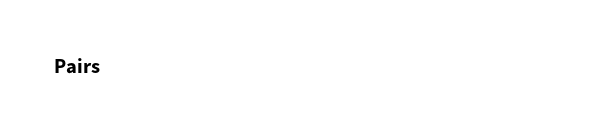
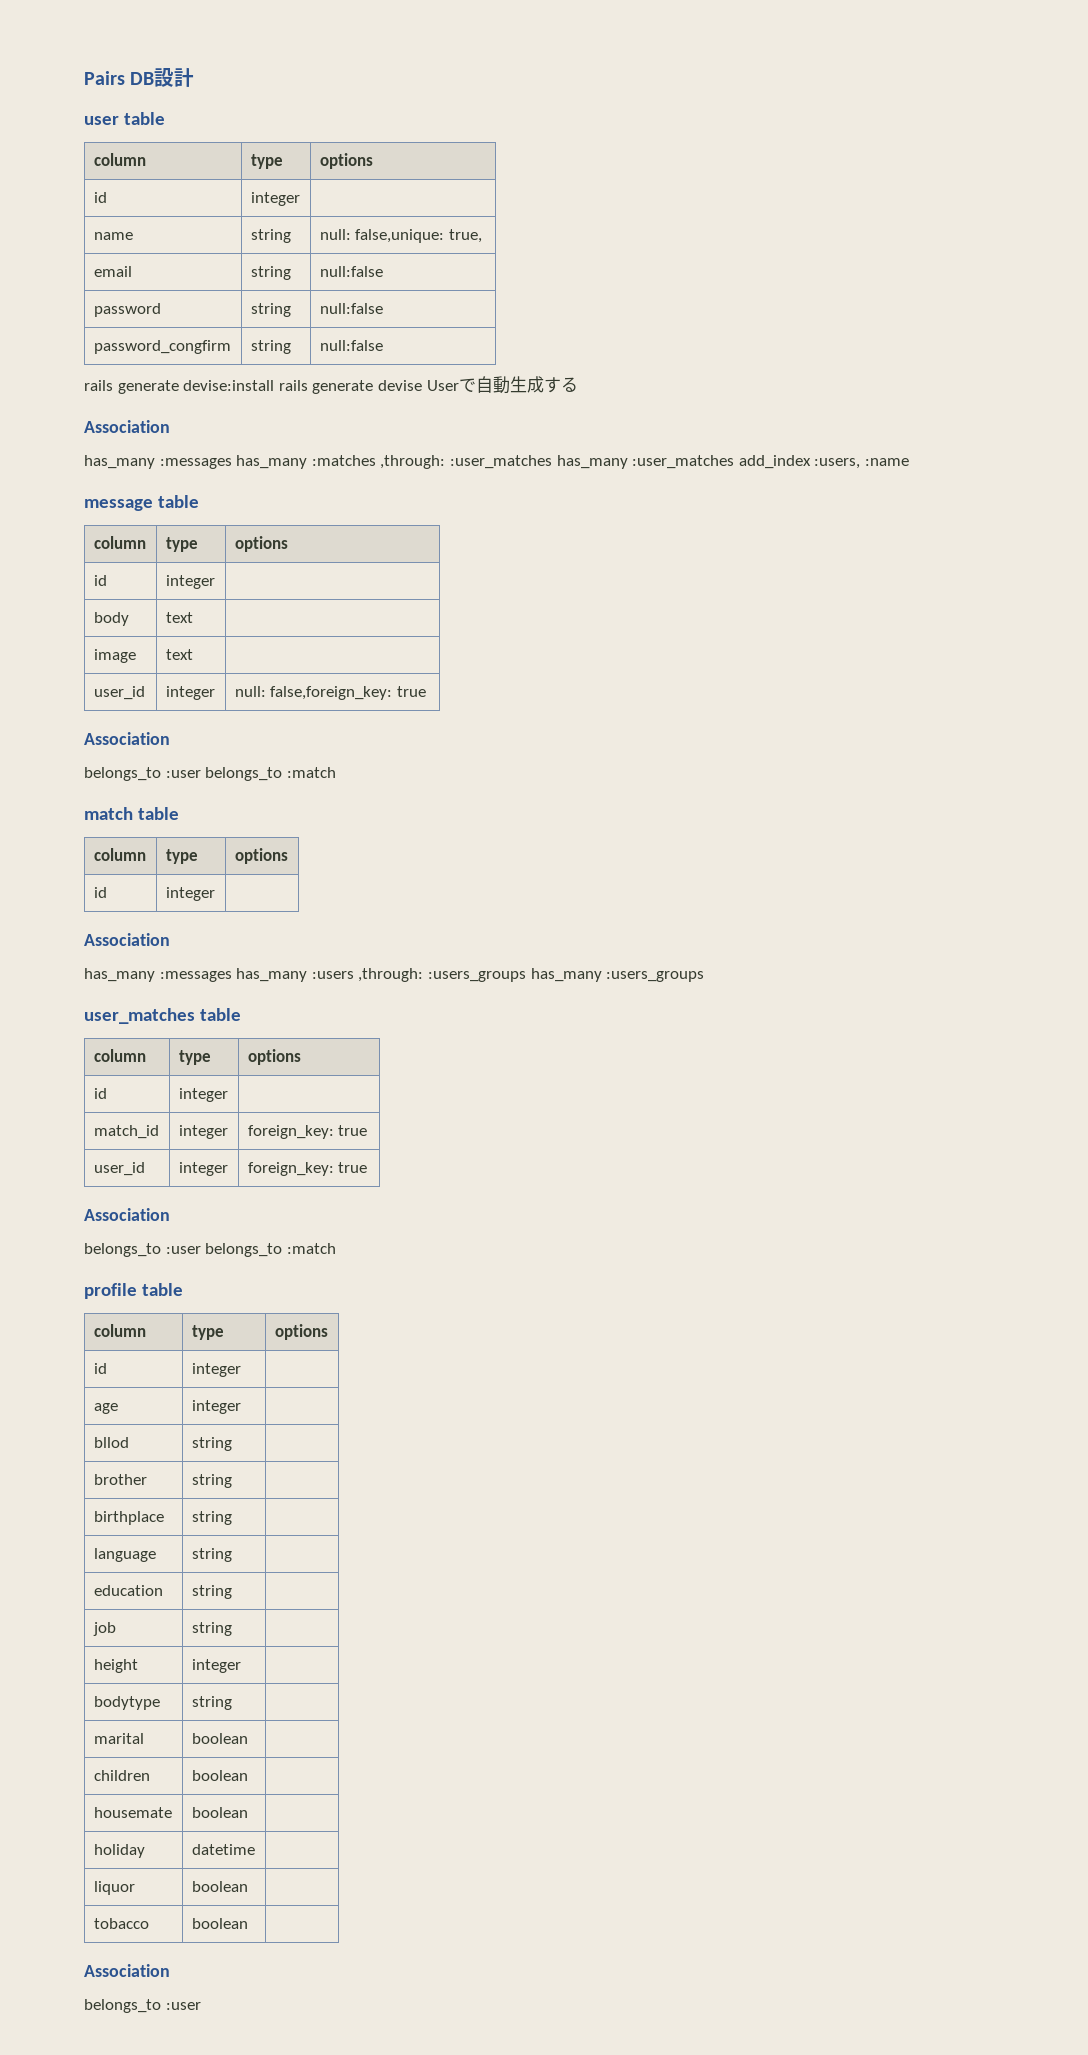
(100, 66) none -> [130,67,195,87] [84,112,165,125] [93,153,146,166] [250,154,283,169] [319,153,373,169] [93,192,107,203] [250,192,300,206] [93,232,133,240] [250,229,291,243] [319,229,482,243] [93,266,132,277] [250,266,291,280] [319,266,383,277] [93,303,161,317] [250,303,291,317] [319,303,383,314] [93,340,231,354] [250,340,291,354] [319,340,383,351] [84,376,578,394] [84,420,170,433] [84,455,909,469] [84,495,199,511] [93,536,146,549] [165,537,198,552] [234,536,288,552] [93,575,107,586] [165,575,215,589] [93,612,129,626] [165,612,193,623] [93,649,136,663] [165,649,193,660] [93,686,145,700] [165,686,215,700] [234,686,426,700] [84,732,170,745] [84,767,336,781] [84,807,179,820] [93,848,146,861] [165,849,198,864] [234,848,288,864] [93,887,107,898] [165,887,215,901] [84,933,170,946] [84,968,705,982] [84,1008,241,1024] [93,1049,146,1062] [178,1050,211,1065] [247,1049,301,1065] [93,1088,107,1099] [178,1088,228,1102] [93,1125,159,1139] [178,1125,228,1139] [247,1125,368,1139] [93,1162,145,1176] [178,1162,228,1176] [247,1162,368,1176] [84,1208,170,1221] [84,1243,336,1257] [84,1283,183,1299] [93,1324,146,1337] [191,1325,224,1340] [274,1324,328,1340] [93,1363,107,1374] [191,1363,241,1377] [93,1403,118,1414] [191,1400,241,1414] [93,1437,129,1448] [191,1437,232,1451] [93,1474,147,1485] [191,1474,232,1488] [93,1511,164,1525] [191,1511,232,1525] [93,1548,156,1562] [191,1548,232,1562] [93,1585,163,1596] [191,1585,232,1599] [92,1622,116,1636] [191,1622,232,1636] [93,1659,138,1673] [191,1659,241,1673] [93,1696,160,1710] [191,1696,232,1710] [93,1733,144,1744] [191,1733,248,1744] [93,1770,150,1781] [191,1770,248,1781] [93,1807,172,1818] [191,1807,248,1818] [93,1844,145,1858] [191,1844,255,1855] [93,1881,135,1895] [191,1881,248,1892] [93,1918,149,1929] [191,1918,248,1929] [84,1964,170,1977] [84,1999,201,2013] DB設計 // user table // column | type | options // id | integer | // name | string | null: false,unique: true, // email | string | null:false // password | string | null:false // password_congfirm | string | null:false // rails generate devise:install rails generate devise Userで自動生成する // Association // has_many :messages has_many :matches ,through: :user_matches has_many :user_matches add_index :users, :name // message table // column | type | options // id | integer | // body | text | // image | text | // user_id | integer | null: false,foreign_key: true // Association // belongs_to :user belongs_to :match // match table // column | type | options // id | integer | // Association // has_many :messages has_many :users ,through: :users_groups has_many :users_groups // user_matches table // column | type | options // id | integer | // match_id | integer | foreign_key: true // user_id | integer | foreign_key: true // Association // belongs_to :user belongs_to :match // profile table // column | type | options // id | integer | // age | integer | // bllod | string | // brother | string | // birthplace | string | // language | string | // education | string | // job | string | // height | integer | // bodytype | string | // marital | boolean | // children | boolean | // housemate | boolean | // holiday | datetime | // liquor | boolean | // tobacco | boolean | // Association // belongs_to :user

